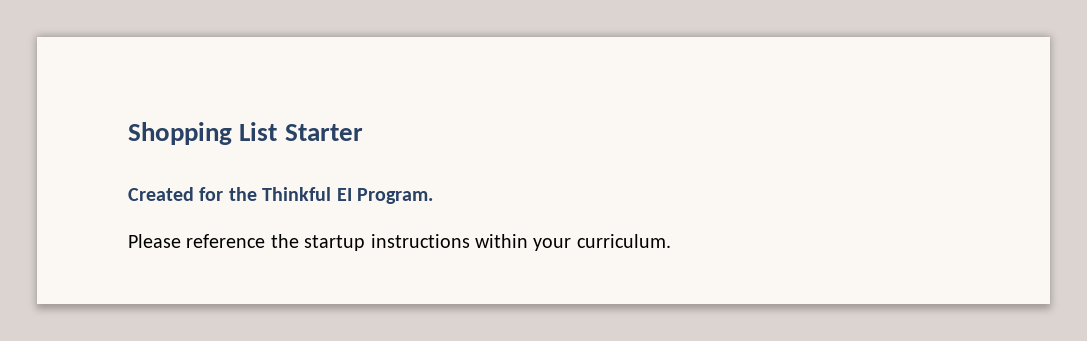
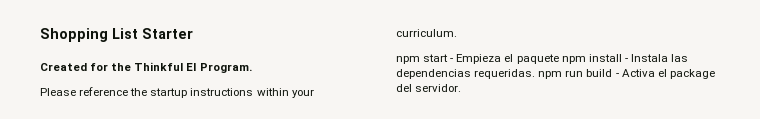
(671, 241) none -> [396,54,689,64] [396,69,715,79] [396,84,462,92] // npm start - Empieza el paquete npm install - Instala las dependencias requeridas. npm run build - Activa el package del servidor.

